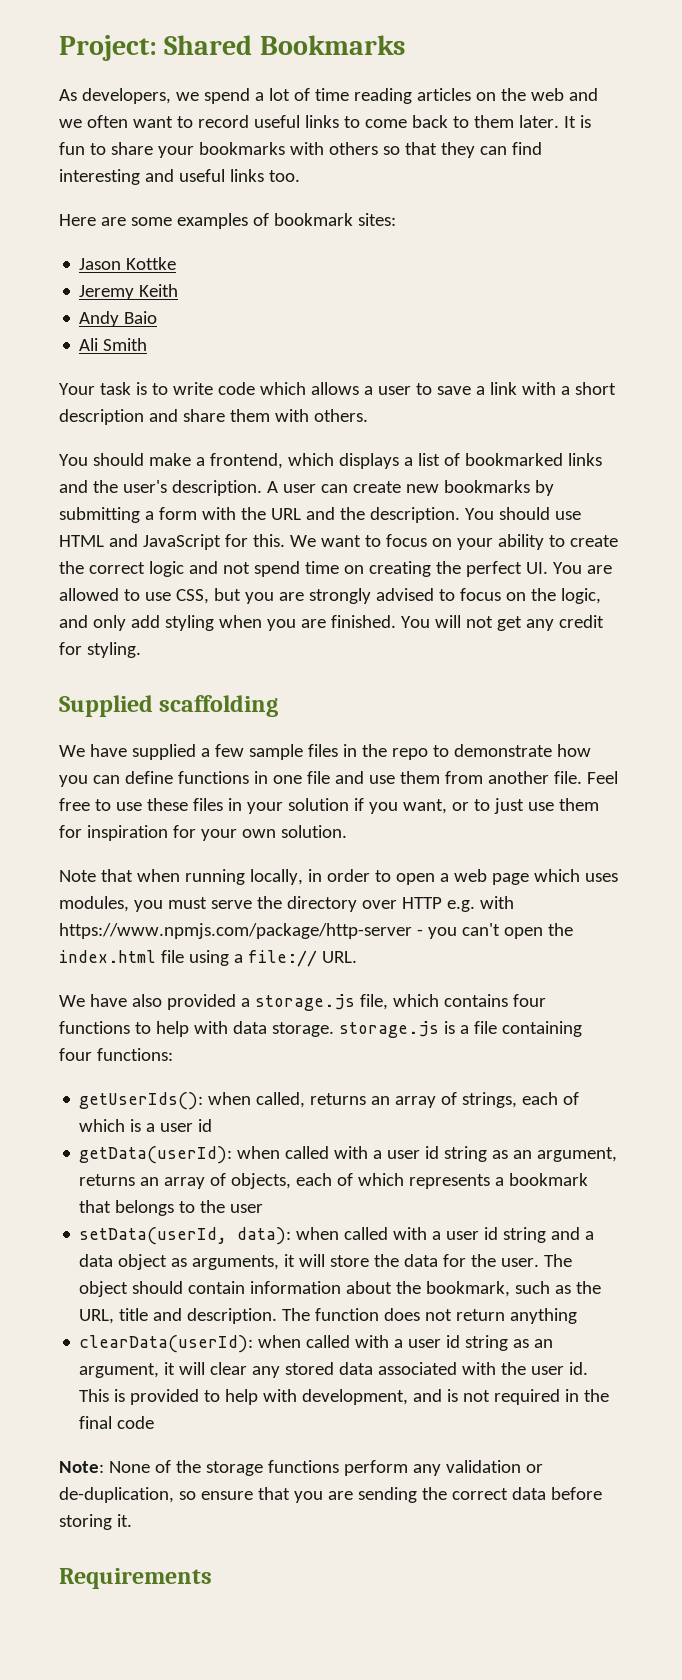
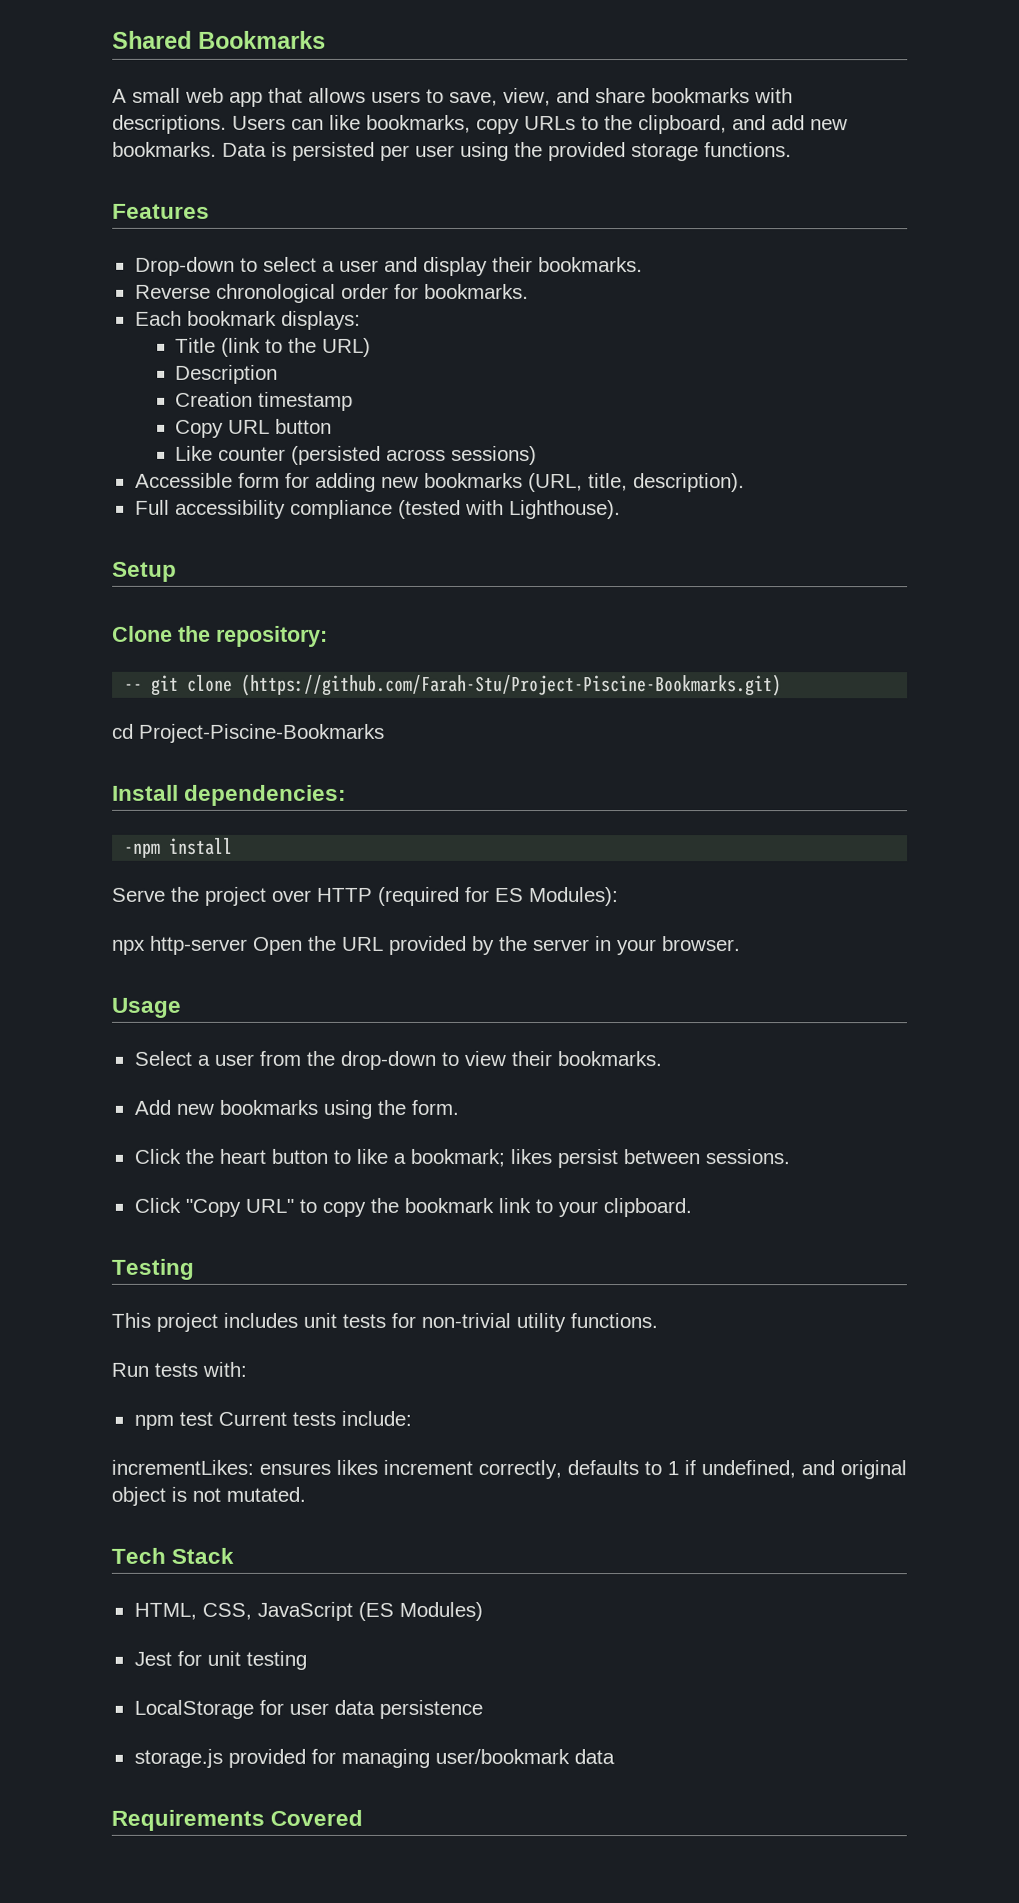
[59,35,157,61] Project: -> (112, 39) none
[59,88,598,104] [59,115,591,128] [59,142,542,158] [59,169,300,185] [59,213,396,229] [79,257,177,270] [79,284,179,300] [79,311,158,327] [79,338,148,351] [59,382,616,395] [59,409,368,425] [59,453,602,469] [59,480,554,496] [59,507,581,523] [59,534,618,550] [59,561,612,577] [59,588,601,604] [59,615,604,631] [59,642,141,658] [59,695,279,717] [59,744,591,760] [59,771,618,787] [59,798,599,814] [59,825,347,841] [59,869,618,885] [59,896,514,912] [59,923,573,939] [59,950,357,967] [59,994,546,1011] [59,1021,582,1038] [59,1048,173,1061] [79,1092,580,1110] [79,1119,213,1132] [79,1146,618,1164] [79,1173,589,1189] [79,1200,264,1216] [79,1227,595,1245] [79,1254,573,1270] [79,1281,602,1297] [79,1308,578,1324] [79,1335,554,1353] [79,1362,589,1378] [79,1389,610,1405] [79,1416,155,1429] [59,1460,543,1476] [59,1487,602,1503] [59,1514,132,1530] As developers, we spend a lot of time reading articles on the web and we often want to record useful links to come back to them later. It is fun to share your bookmarks with others so that they can find interesting and useful links too. // Here are some examples of bookmark sites: // Jason Kottke // Jeremy Keith // Andy Baio // Ali Smith // Your task is to write code which allows a user to save a link with a short description and share them with others. // You should make a frontend, which displays a list of bookmarked links and the user's description. A user can create new bookmarks by submitting a form with the URL and the description. You should use HTML and JavaScript for this. We want to focus on your ability to create the correct logic and not spend time on creating the perfect UI. You are allowed to use CSS, but you are strongly advised to focus on the logic, and only add styling when you are finished. You will not get any credit for styling. // Supplied scaffolding // We have supplied a few sample files in the repo to demonstrate how you can define functions in one file and use them from another file. Feel free to use these files in your solution if you want, or to just use them for inspiration for your own solution. // Note that when running locally, in order to open a web page which uses modules, you must serve the directory over HTTP e.g. with https://www.npmjs.com/package/http-server - you can't open the index.html file using a file:// URL. // We have also provided a storage.js file, which contains four functions to help with data storage. storage.js is a file containing four functions: // getUserIds(): when called, returns an array of strings, each of which is a user id // getData(userId): when called with a user id string as an argument, returns an array of objects, each of which represents a bookmark that belongs to the user // setData(userId, data): when called with a user id string and a data object as arguments, it will store the data for the user. The object should contain information about the bookmark, such as the URL, title and description. The function does not return anything // clearData(userId): when called with a user id string as an argument, it will clear any stored data associated with the user id. This is provided to help with development, and is not required in the final code // Note: None of the storage functions perform any validation or de-duplication, so ensure that you are sending the correct data before storing it. -> [112,87,793,107] [112,114,848,135] [112,141,792,162] [112,203,210,219] [134,256,643,276] [134,283,529,303] [134,310,361,330] [175,337,372,357] [175,364,279,384] [175,391,354,411] [175,418,333,438] [175,445,538,466] [134,472,745,493] [134,499,621,520] [112,561,177,582] [112,625,328,647] [124,673,783,697] [112,723,385,743] [112,784,348,806] [124,837,234,858] [112,886,619,907] [111,935,741,956] [111,997,181,1018] [133,1050,662,1070] [133,1099,459,1119] [133,1148,790,1169] [133,1197,692,1218] [111,1258,194,1280] [111,1312,658,1333] [111,1361,247,1377] [133,1410,412,1430] [111,1459,907,1480] [111,1486,306,1506] [111,1547,235,1564] [133,1601,483,1621] [133,1650,307,1670] [133,1699,483,1719] [133,1748,615,1768] A small web app that allows users to save, view, and share bookmarks with descriptions. Users can like bookmarks, copy URLs to the clipboard, and add new bookmarks. Data is persisted per user using the provided storage functions. // Features // Drop-down to select a user and display their bookmarks. // Reverse chronological order for bookmarks. // Each bookmark displays: // Title (link to the URL) // Description // Creation timestamp // Copy URL button // Like counter (persisted across sessions) // Accessible form for adding new bookmarks (URL, title, description). // Full accessibility compliance (tested with Lighthouse). // Setup // Clone the repository: // -- git clone (https://github.com/Farah-Stu/Project-Piscine-Bookmarks.git) // cd Project-Piscine-Bookmarks // Install dependencies: // -npm install // Serve the project over HTTP (required for ES Modules): // npx http-server Open the URL provided by the server in your browser. // Usage // Select a user from the drop-down to view their bookmarks. // Add new bookmarks using the form. // Click the heart button to like a bookmark; likes persist between sessions. // Click "Copy URL" to copy the bookmark link to your clipboard. // Testing // This project includes unit tests for non-trivial utility functions. // Run tests with: // npm test Current tests include: // incrementLikes: ensures likes increment correctly, defaults to 1 if undefined, and original object is not mutated. // Tech Stack // HTML, CSS, JavaScript (ES Modules) // Jest for unit testing // LocalStorage for user data persistence // storage.js provided for managing user/bookmark data
(212, 1578) none -> [270,1809,364,1826] Covered

